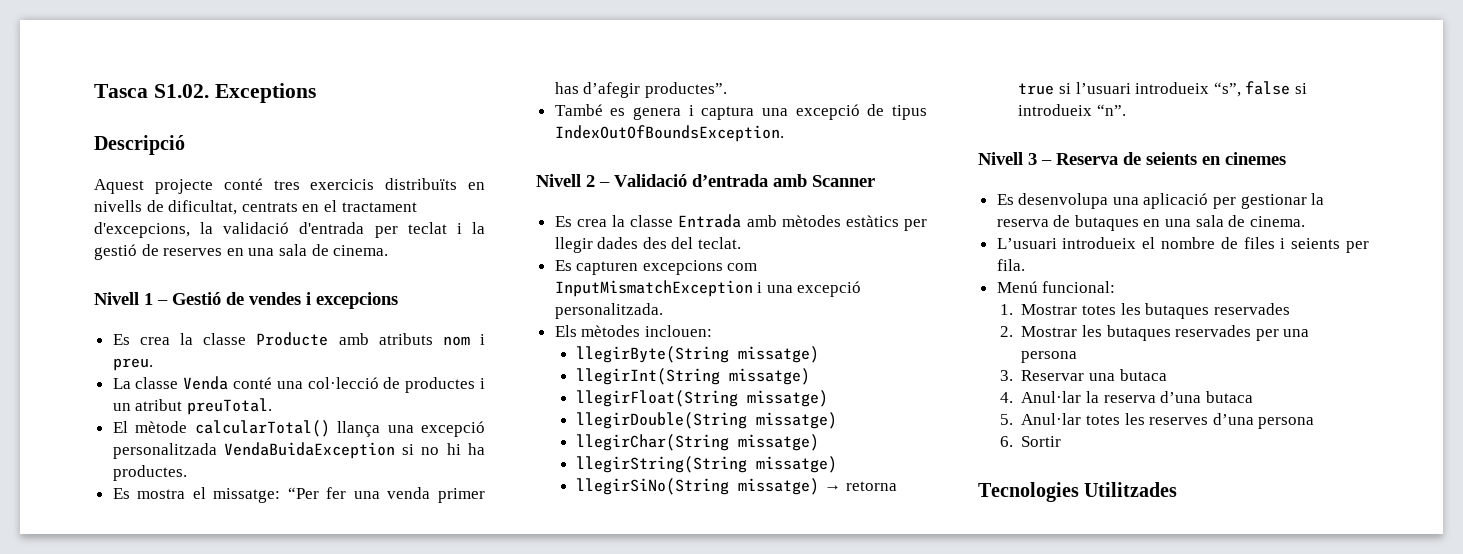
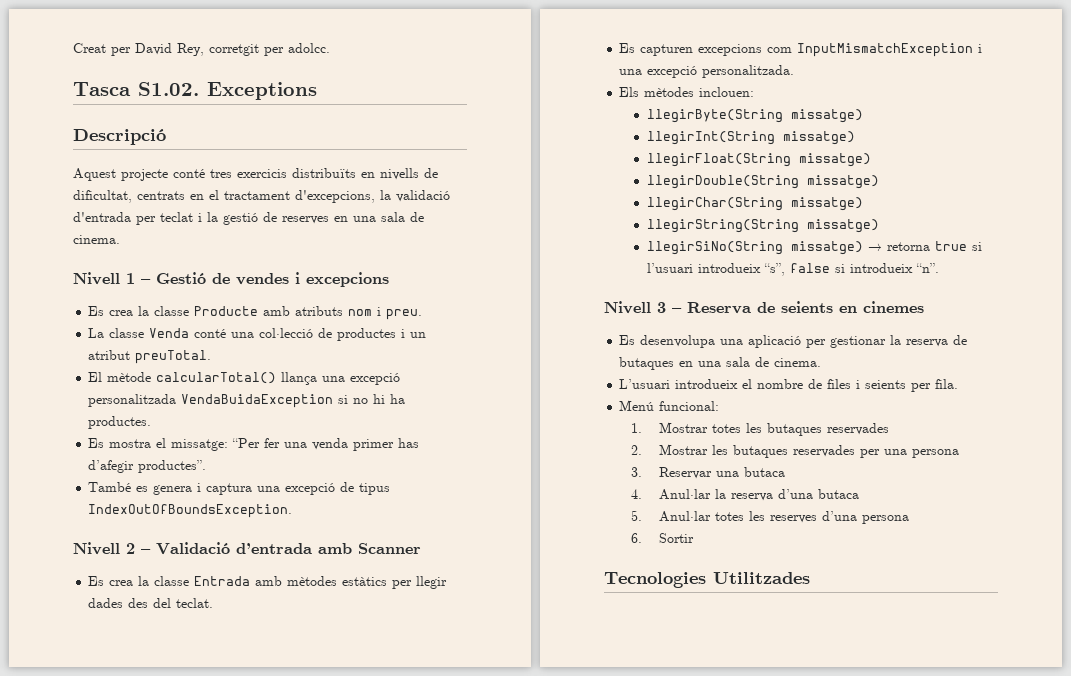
(94, 91) none -> [73,43,330,56] Creat per David Rey, corretgit per adolcc. //

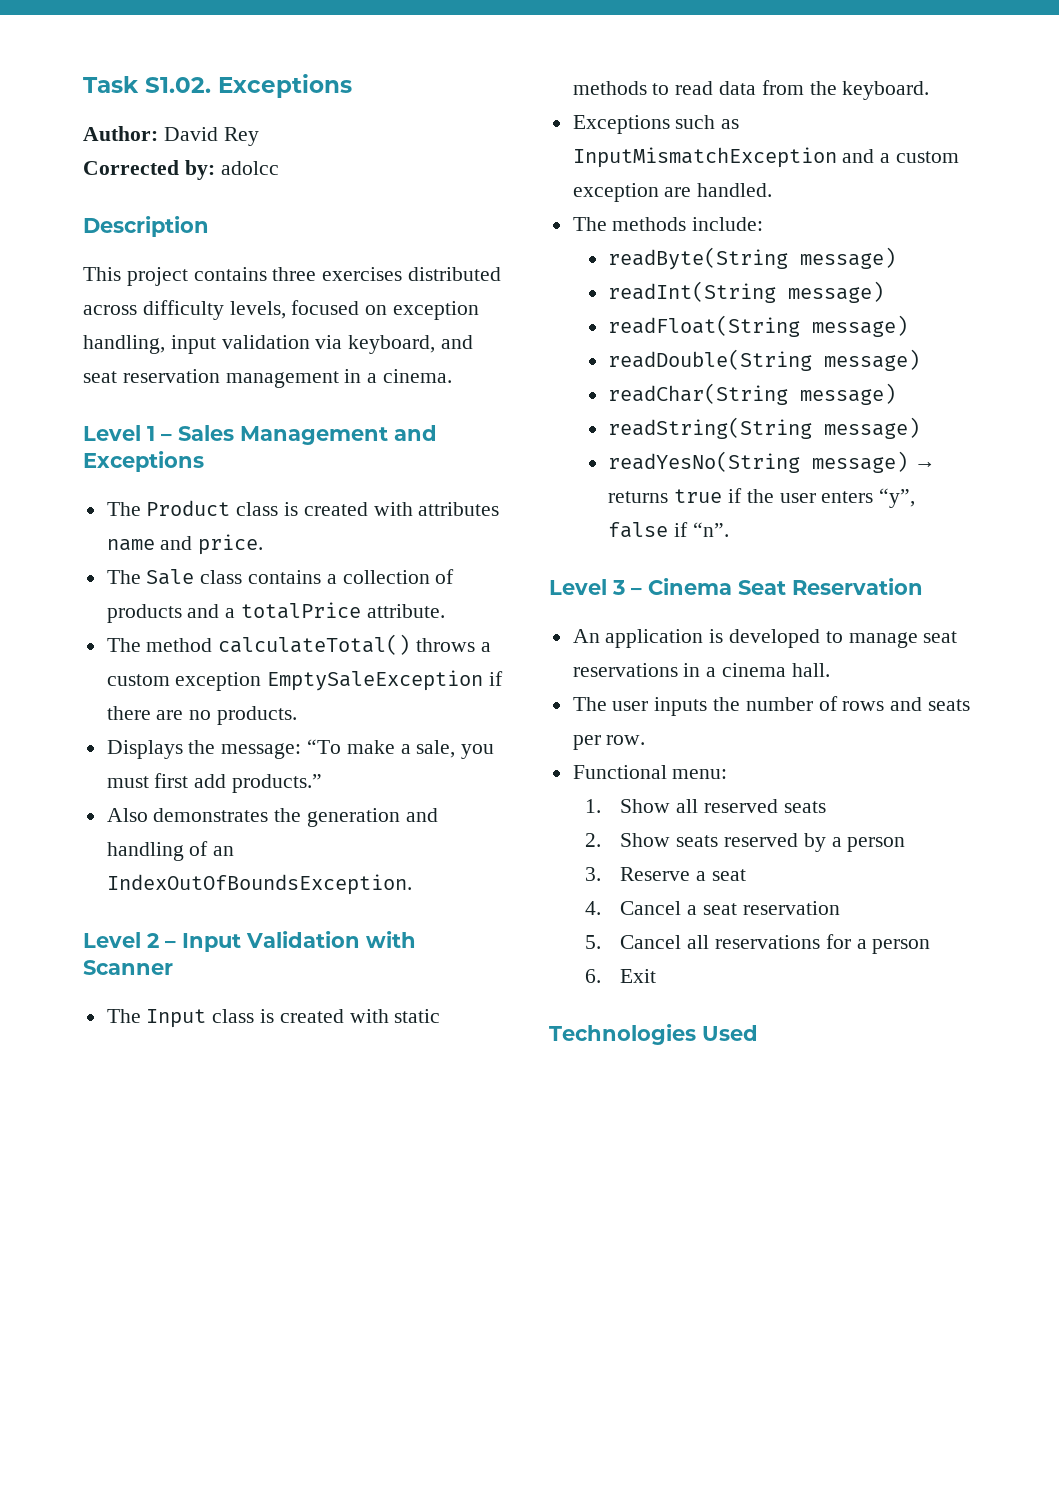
[73,43,330,56] [73,82,317,100] [73,129,166,145] [73,168,438,181] [73,190,450,203] [73,212,424,225] [73,235,120,244] [73,272,120,285] Creat per David Rey, corretgit per adolcc. // Tasca S1.02. Exceptions // Descripció // Aquest projecte conté tres exercicis distribuïts en nivells de dificultat, centrats en el tractament d'excepcions, la validació d'entrada per teclat i la gestió de reserves en una sala de cinema. // Nivell -> [83,74,352,98] [83,126,259,146] [83,160,279,180] [83,216,209,237] [83,267,502,286] [83,300,480,320] [83,335,474,354] [83,369,453,388] [83,425,141,441] Task S1.02. Exceptions // Author: David Rey // Corrected by: adolcc // Description // This project contains three exercises distributed across difficulty levels, focused on exception handling, input validation via keyboard, and seat reservation management in a cinema. // Level
[156,272,389,287] [88,306,423,320] [88,328,427,341] [88,350,212,364] [88,372,401,385] [88,394,406,408] [88,416,152,429] [88,438,420,451] [88,460,207,473] [88,482,391,495] Gestió de vendes i excepcions // Es crea la classe Producte amb atributs nom i preu. // La classe Venda conté una col·lecció de productes i un atribut preuTotal. // El mètode calcularTotal() llança una excepció personalitzada VendaBuidaException si no hi ha productes. // Es mostra el missatge: “Per fer una venda primer has d’afegir productes”. // També es genera i captura una excepció de tipus -> [178,425,437,445] [83,451,204,472] [106,500,500,516] [106,534,264,555] [106,569,455,585] [106,602,445,623] [106,634,491,655] [106,670,504,691] [106,706,298,725] [106,739,495,759] [106,773,323,793] [106,808,438,827] [106,841,235,861] Sales Management and Exceptions // The Product class is created with attributes name and price. // The Sale class contains a collection of products and a totalPrice attribute. // The method calculateTotal() throws a custom exception EmptySaleException if there are no products. // Displays the message: “To make a sale, you must first add products.” // Also demonstrates the generation and handling of an
[73,542,120,555] Nivell -> [83,932,141,948] Level
[156,542,421,555] [88,576,448,589] [88,598,214,608] [619,43,983,57] [619,65,795,78] [619,87,755,97] [646,109,863,123] [646,131,855,145] [646,153,871,167] [646,175,879,189] [646,197,863,211] [646,219,879,233] [646,241,982,255] [646,263,913,276] Validació d’entrada amb Scanner // Es crea la classe Entrada amb mètodes estàtics per llegir dades des del teclat. // Es capturen excepcions com InputMismatchException i una excepció personalitzada. // Els mètodes inclouen: // llegirByte(String missatge) // llegirInt(String missatge) // llegirFloat(String missatge) // llegirDouble(String missatge) // llegirChar(String missatge) // llegirString(String missatge) // llegirSiNo(String missatge) → retorna true si l’usuari introdueix “s”, false si introdueix -> [182,931,416,952] [83,960,173,975] [106,1009,441,1028] [572,80,930,100] [572,115,740,134] [572,147,960,168] [572,183,773,202] [572,217,764,231] [608,247,897,270] [608,281,885,303] [608,315,909,337] [608,349,921,371] [608,383,897,405] [608,417,921,439] [608,451,937,473] [608,488,916,508] [608,522,689,538] Input Validation with Scanner // The Input class is created with static methods to read data from the keyboard. // Exceptions such as InputMismatchException and a custom exception are handled. // The methods include: // readByte(String message) // readInt(String message) // readFloat(String message) // readDouble(String message) // readChar(String message) // readString(String message) // readYesNo(String message) → returns true if the user enters “y”, false if
[604,301,651,314] Nivell -> [549,579,607,595] Level
[687,301,924,314] [619,335,968,348] [619,357,822,370] [619,379,959,392] [619,400,720,411] [631,422,889,436] [631,444,959,458] [631,467,785,479] [631,489,859,501] [631,510,909,524] [631,533,694,543] [604,572,810,588] Reserva de seients en cinemes // Es desenvolupa una aplicació per gestionar la reserva de butaques en una sala de cinema. // L’usuari introdueix el nombre de files i seients per fila. // Menú funcional: // 1. Mostrar totes les butaques reservades // 2. Mostrar les butaques reservades per una persona // 3. Reservar una butaca // 4. Anul·lar la reserva d’una butaca // 5. Anul·lar totes les reserves d’una persona // 6. Sortir // Tecnologies Utilitzades -> [648,578,923,595] [572,629,958,648] [572,663,830,677] [572,696,971,716] [572,735,646,750] [572,765,728,779] [584,799,826,813] [584,833,906,852] [584,867,746,881] [584,901,840,915] [584,934,931,954] [584,969,657,983] [549,1024,758,1045] Cinema Seat Reservation // An application is developed to manage seat reservations in a cinema hall. // The user inputs the number of rows and seats per row. // Functional menu: // 1. Show all reserved seats // 2. Show seats reserved by a person // 3. Reserve a seat // 4. Cancel a seat reservation // 5. Cancel all reservations for a person // 6. Exit // Technologies Used

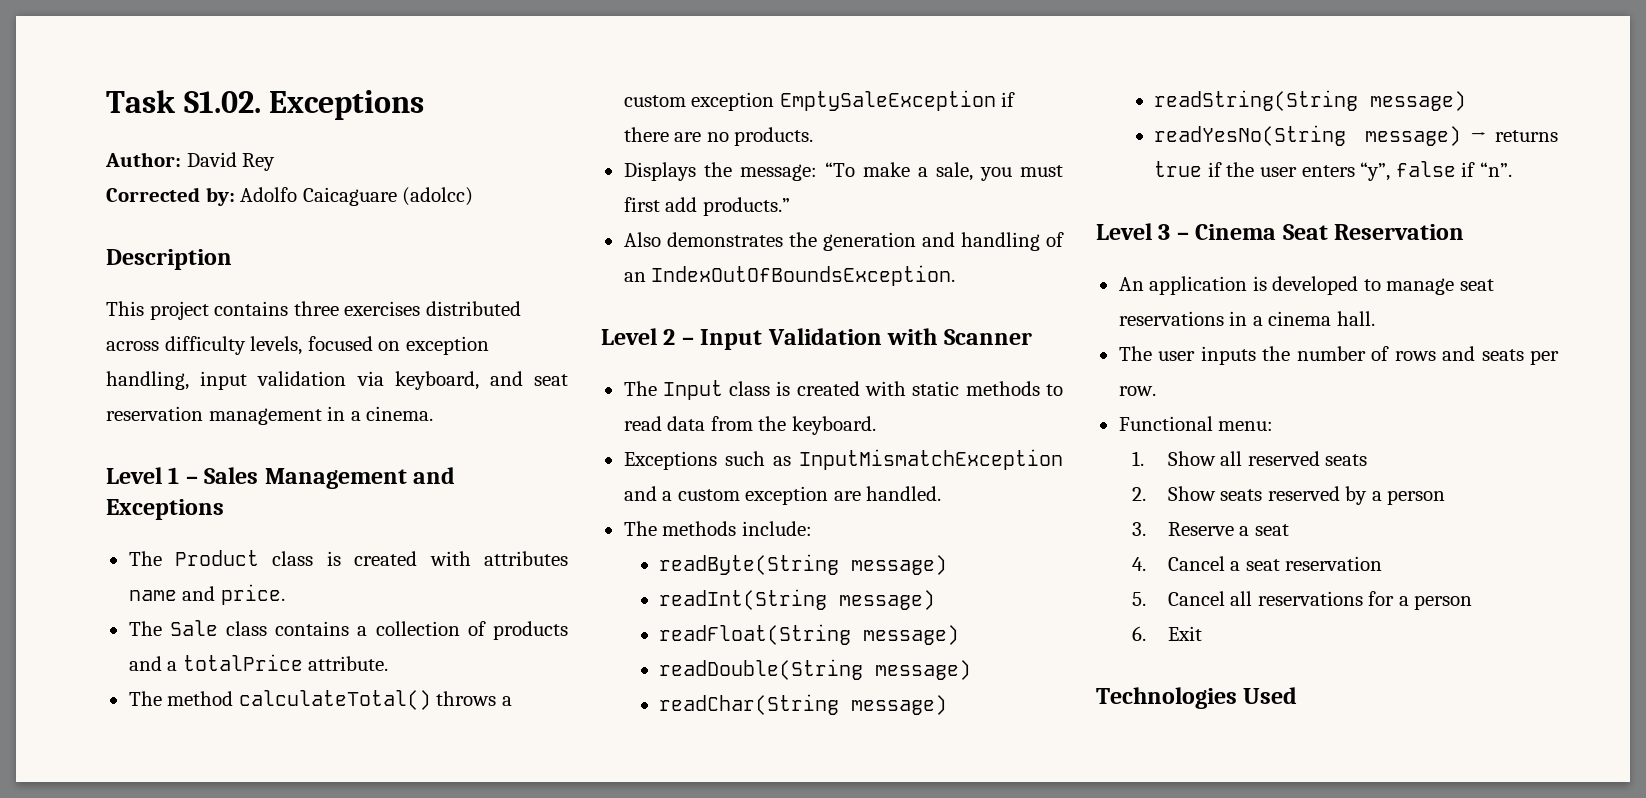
[220,161,279,175] adolcc -> [240,187,474,206] Adolfo Caicaguare (adolcc)

